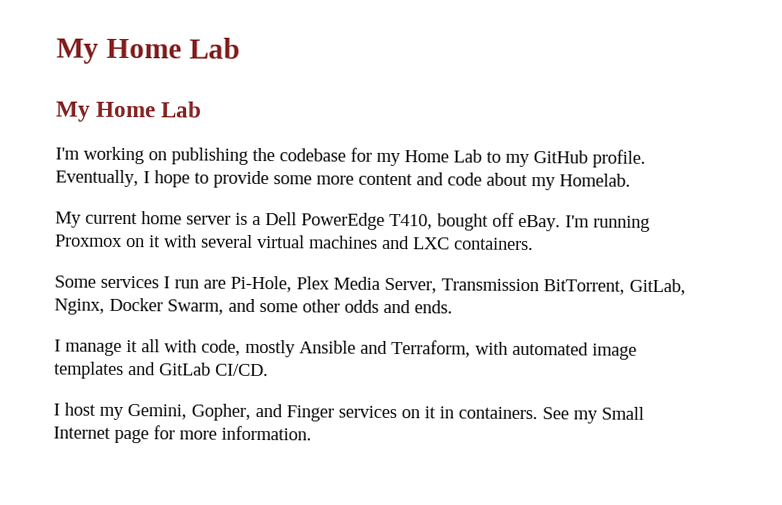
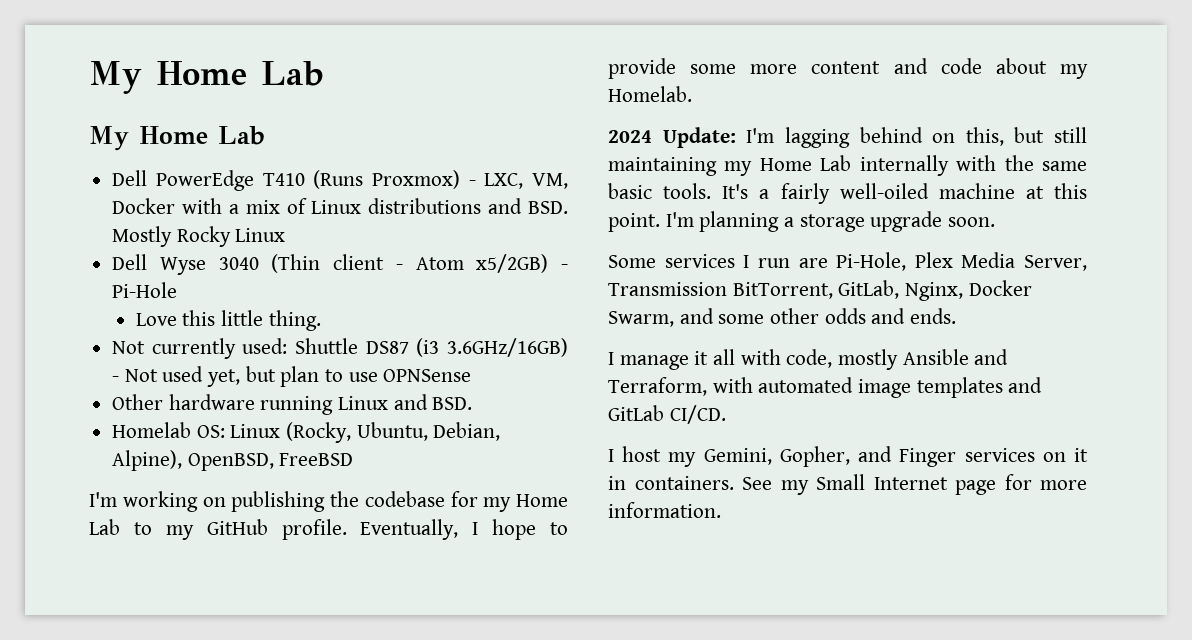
(203, 109) none -> [112,170,568,191] [112,198,568,214] [112,226,286,247] [112,254,568,275] [112,282,178,298] [135,310,321,331] [112,338,568,359] [112,366,472,387] [112,394,473,415] [112,422,501,443] [112,450,354,471] // Dell PowerEdge T410 (Runs Proxmox) - LXC, VM, Docker with a mix of Linux distributions and BSD. Mostly Rocky Linux // Dell Wyse 3040 (Thin client - Atom x5/2GB) - Pi-Hole // Love this little thing. // Not currently used: Shuttle DS87 (i3 3.6GHz/16GB) - Not used yet, but plan to use OPNSense // Other hardware running Linux and BSD. // Homelab OS: Linux (Rocky, Ubuntu, Debian, Alpine), OpenBSD, FreeBSD
[55,211,650,232] [55,234,534,251] My current home server is a Dell PowerEdge T410, bought off eBay. I'm running Proxmox on it with several virtual machines and LXC containers. -> [608,127,1087,148] [608,155,1087,176] [608,183,1087,204] [608,211,996,232] 2024 Update: I'm lagging behind on this, but still maintaining my Home Lab internally with the same basic tools. It's a fairly well-oiled machine at this point. I'm planning a storage upgrade soon.

